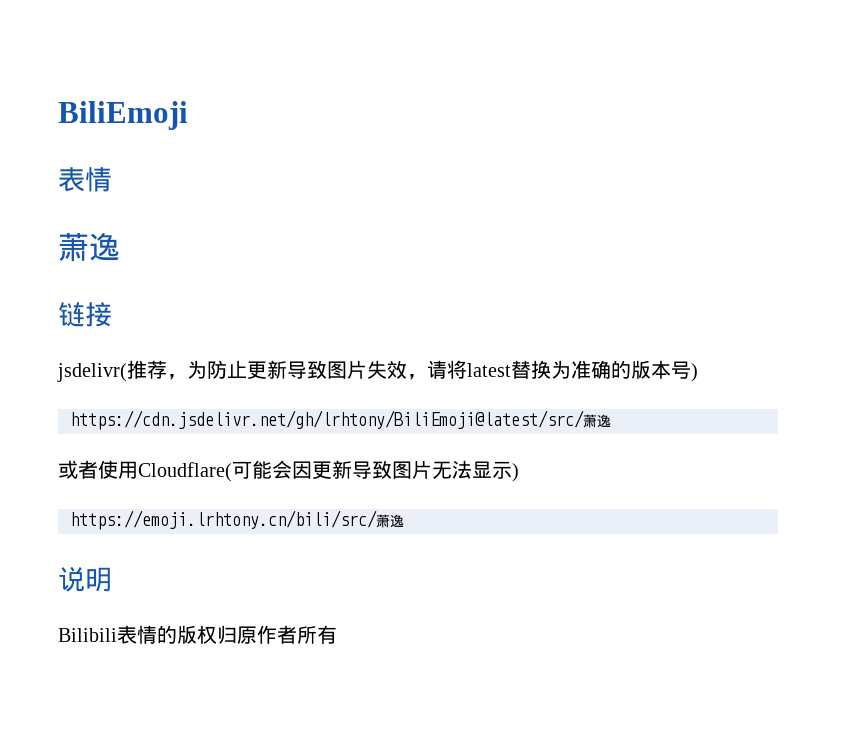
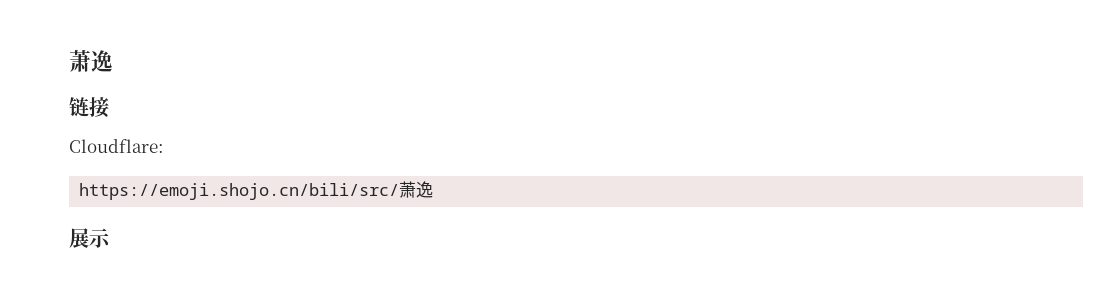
[58,101,188,130] [58,167,112,192] BiliEmoji // 表情 // -> (69, 61) none
[57,360,698,382] [70,410,611,430] [58,460,519,482] [70,510,404,530] [58,566,112,592] [58,625,337,644] jsdelivr(推荐，为防止更新导致图片失效，请将latest替换为准确的版本号) // https://cdn.jsdelivr.net/gh/lrhtony/BiliEmoji@latest/src/萧逸 // 或者使用Cloudflare(可能会因更新导致图片无法显示) // https://emoji.lrhtony.cn/bili/src/萧逸 // 说明 // Bilibili表情的版权归原作者所有 -> [69,139,164,153] [79,181,434,200] [69,228,111,248] Cloudflare: // https://emoji.shojo.cn/bili/src/萧逸 // 展示

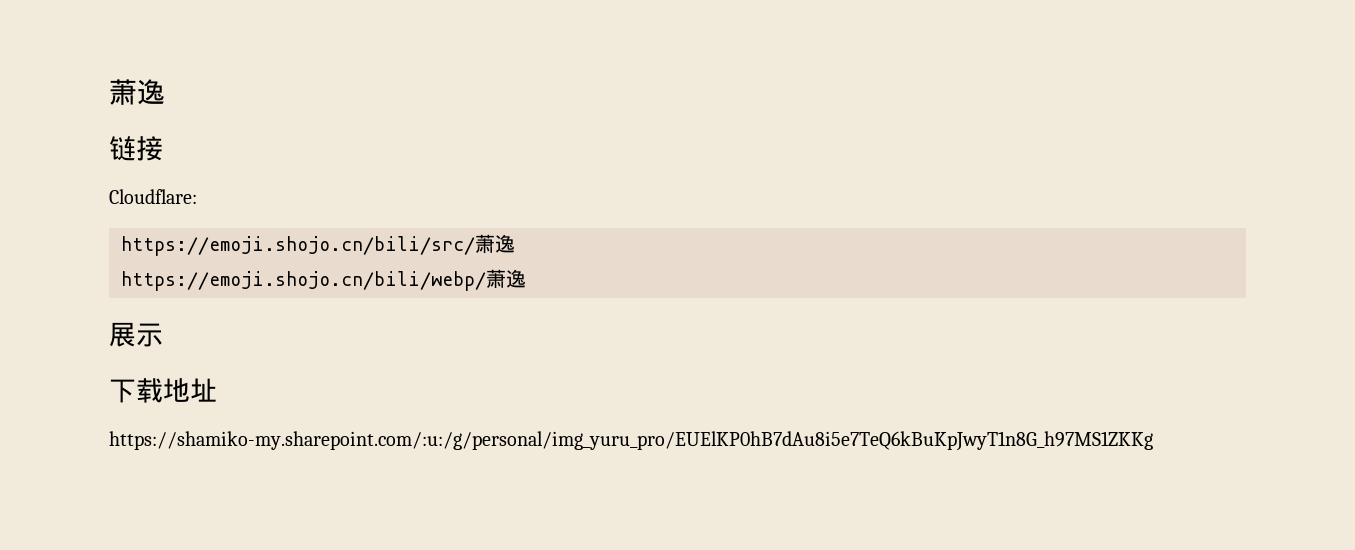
(434, 189) none -> [121,269,526,291] // https://emoji.shojo.cn/bili/webp/萧逸
(111, 238) none -> [109,378,217,403] [109,431,1153,451] // 下载地址 // https://shamiko-my.sharepoint.com/:u:/g/personal/img_yuru_pro/EUElKP0hB7dAu8i5e7TeQ6kBuKpJwyT1n8G_h97MS1ZKKg

